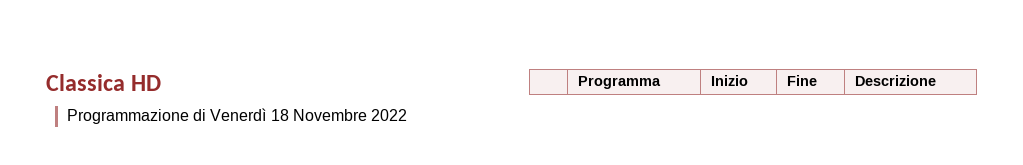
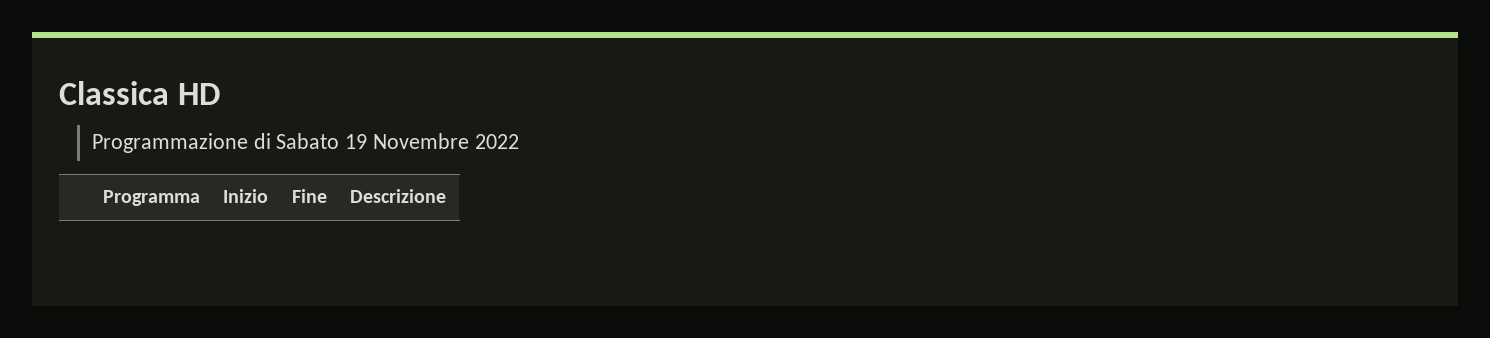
[210,108,289,121] Venerdì 18 -> [276,133,368,149] Sabato 19

